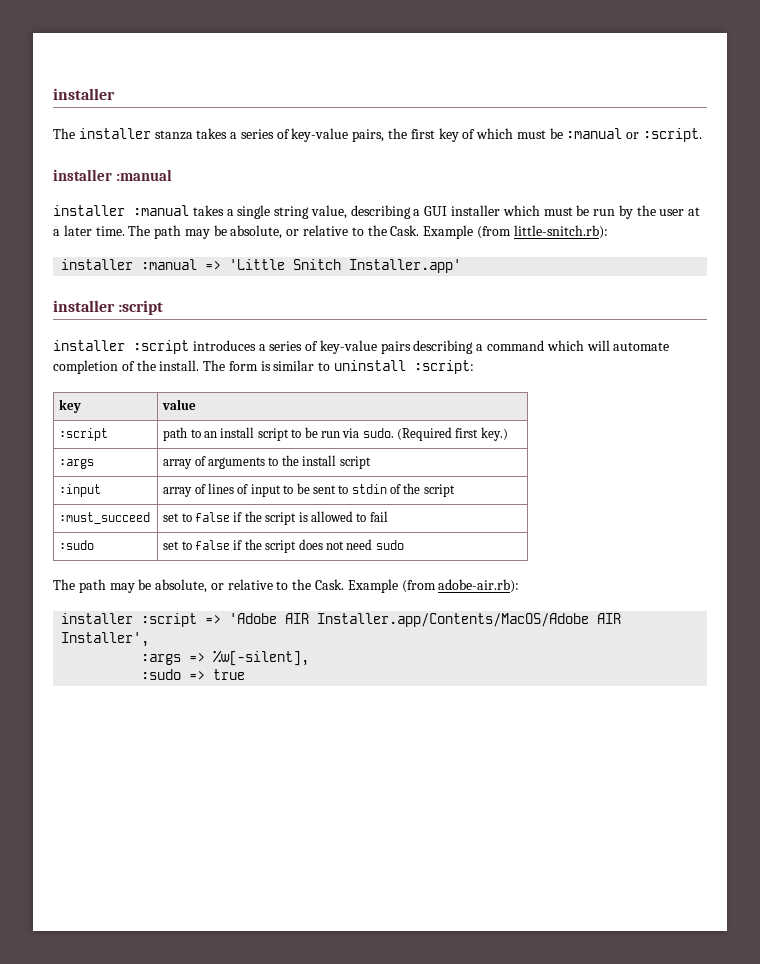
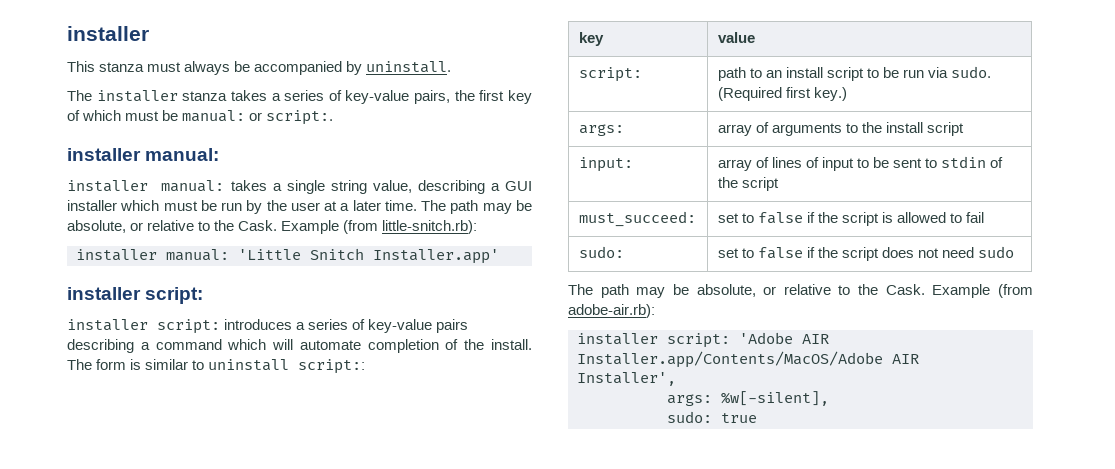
[53,88,115,100] installer -> [67,26,149,41] [67,61,452,75] installer // This stanza must always be accompanied by uninstall.
[566,128,703,142] [53,169,172,181] [53,205,189,216] :manual or :script. // installer :manual // installer :manual -> [182,110,334,125] [67,148,220,161] [67,180,225,192] manual: or script:. // installer manual: // installer manual:
[141,259,222,270] :manual => -> [166,249,229,261] manual:
[118,300,164,315] [53,340,189,354] :script // installer :script -> [145,287,204,304] [67,319,220,334] script: // installer script:
[414,360,475,374] :script: -> [298,359,366,374] script::
[59,428,109,441] :script -> [578,67,642,82] script:
[59,459,95,469] :args -> [578,124,624,136] args:
[59,484,102,497] :input -> [578,157,633,172] input:
[59,512,151,524] :must_succeed -> [578,211,696,227] must_succeed:
[59,540,95,550] :sudo -> [578,246,624,258] sudo:
[141,613,222,627] :script => -> [667,333,730,348] script:
[141,653,206,665] :args => -> [667,394,712,406] args:
[141,669,206,680] :sudo => -> [667,411,712,423] sudo:

